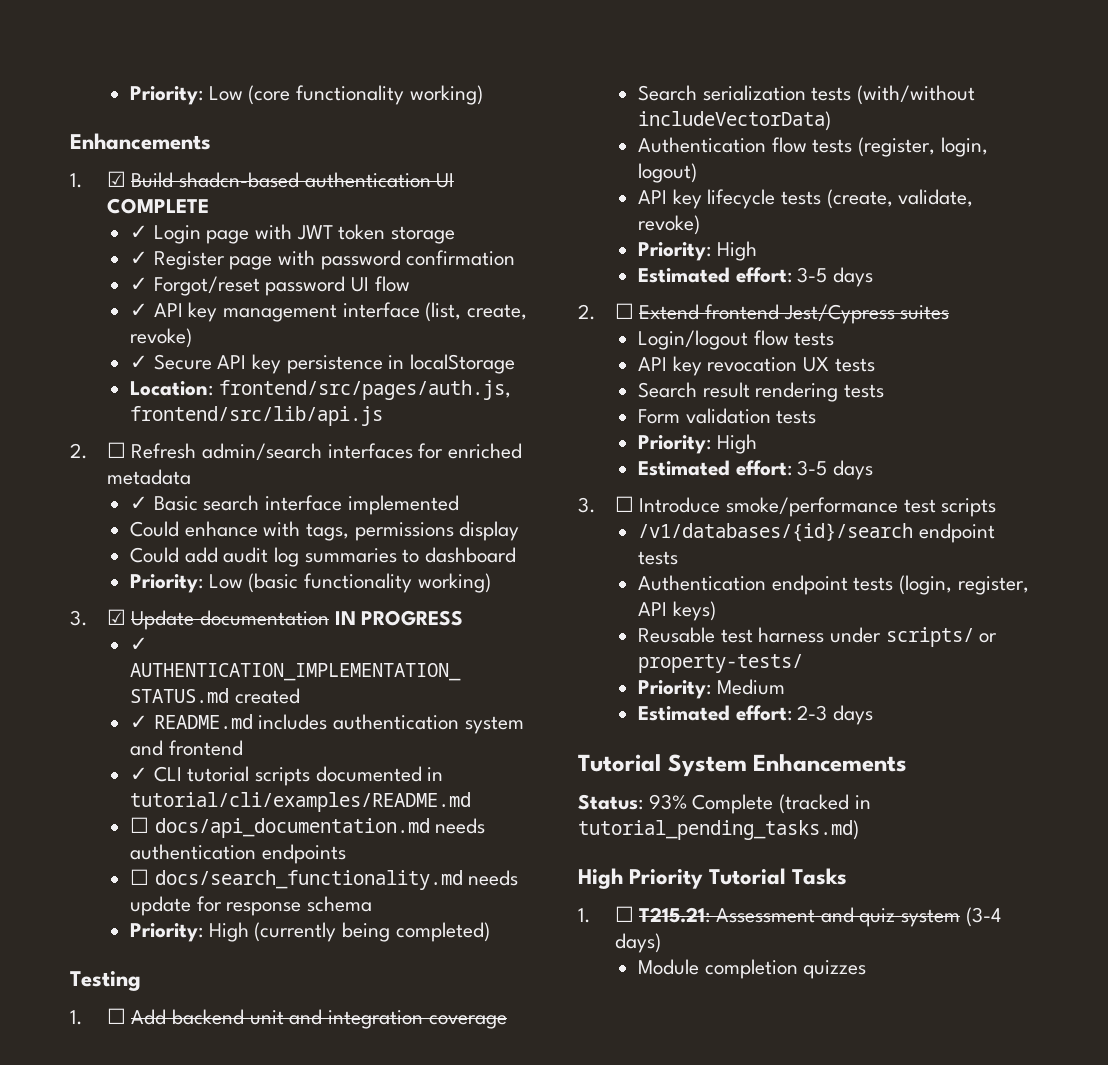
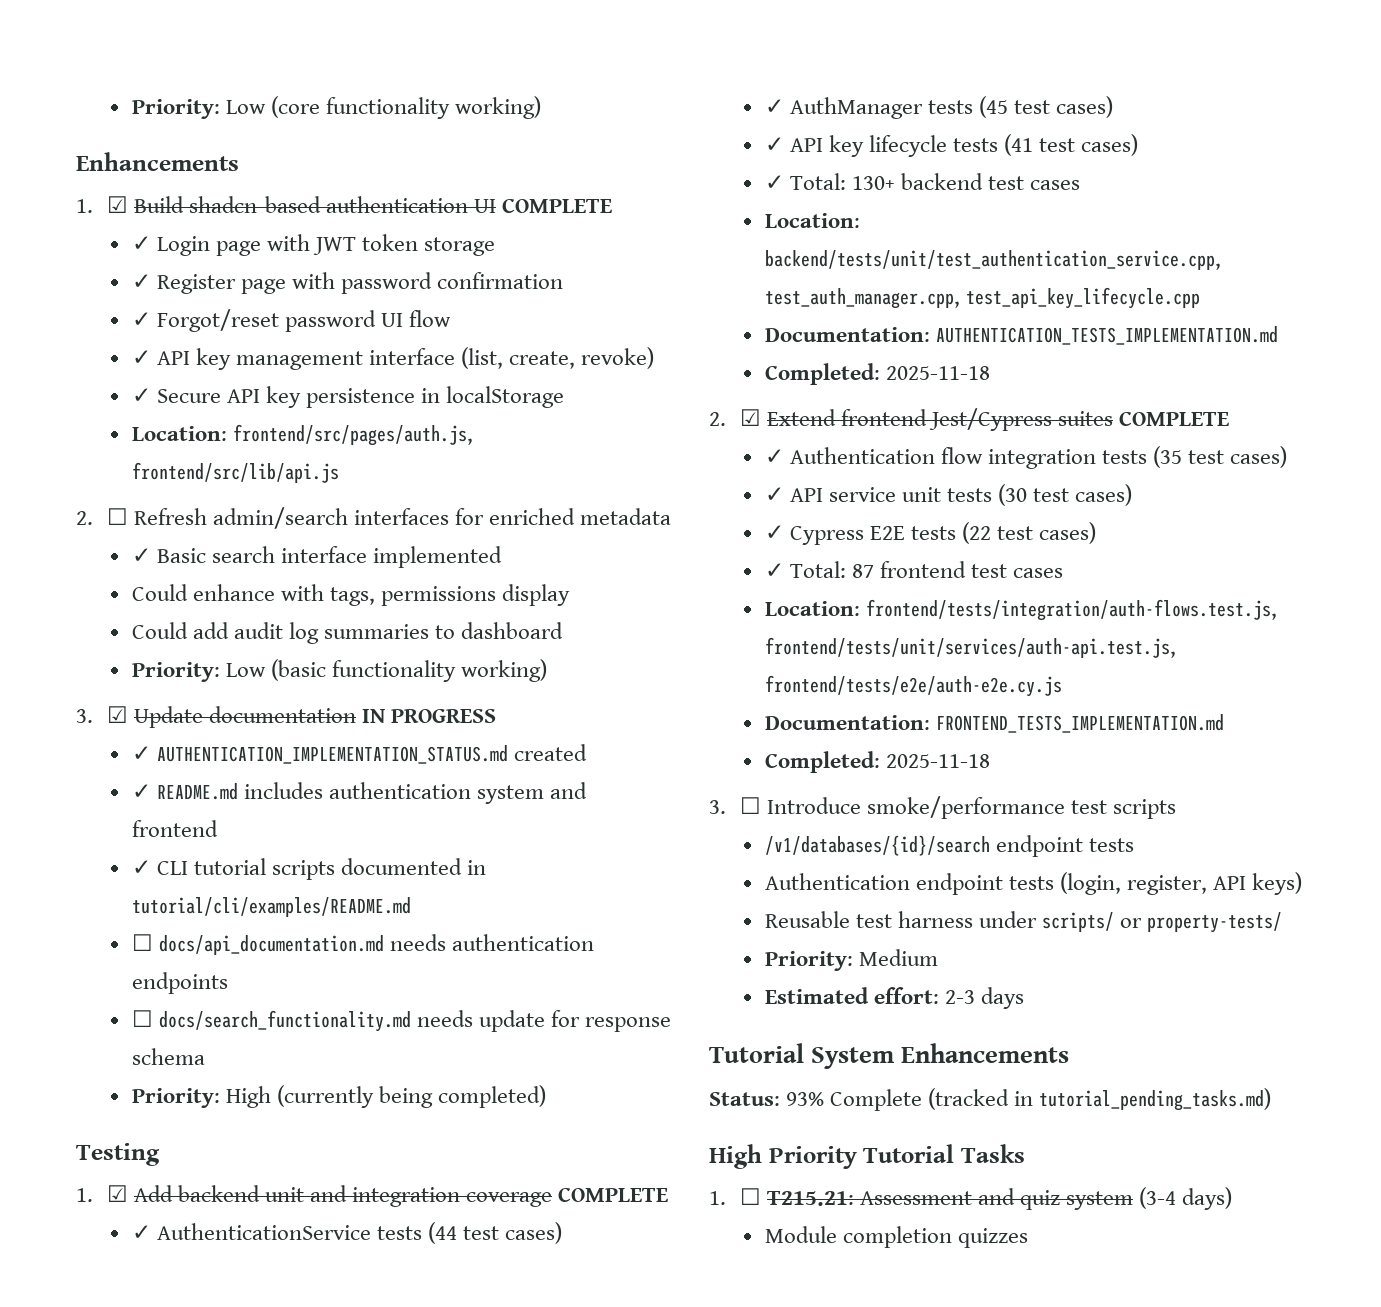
[106,1008,126,1024] ☐ -> [106,1185,128,1202] ☑
[637,85,975,105] [637,111,831,131] [637,137,988,157] [637,163,697,183] [637,189,974,209] [637,215,700,235] [637,241,757,261] [637,267,873,287] [578,303,634,320] // Search serialization tests (with/without includeVectorData) // Authentication flow tests (register, login, logout) // API key lifecycle tests (create, validate, revoke) // Priority: High // Estimated effort: 3-5 days // 2. ☐ -> [558,1187,669,1202] [131,1222,563,1244] [764,96,1114,119] [764,134,1139,157] [764,173,1081,190] [764,213,860,228] [764,250,1221,270] [764,287,1200,309] [764,326,1278,345] [764,363,990,385] [709,409,761,426] COMPLETE // ✓ AuthenticationService tests (44 test cases) // ✓ AuthManager tests (45 test cases) // ✓ API key lifecycle tests (41 test cases) // ✓ Total: 130+ backend test cases // Location: backend/tests/unit/test_authentication_service.cpp, test_auth_manager.cpp, test_api_key_lifecycle.cpp // Documentation: AUTHENTICATION_TESTS_IMPLEMENTATION.md // Completed: 2025-11-18 // 2. ☑
[637,330,835,350] [637,356,875,376] [637,382,884,402] [637,408,817,424] [637,434,757,454] [637,460,873,480] // Login/logout flow tests // API key revocation UX tests // Search result rendering tests // Form validation tests // Priority: High // Estimated effort: 3-5 days -> [1119,411,1230,426] [764,446,1288,469] [764,484,1133,506] [764,522,1097,545] [764,561,1064,578] [764,599,1277,621] [764,637,1176,658] [764,675,1062,697] [764,714,1224,733] [764,751,990,773] COMPLETE // ✓ Authentication flow integration tests (35 test cases) // ✓ API service unit tests (30 test cases) // ✓ Cypress E2E tests (22 test cases) // ✓ Total: 87 frontend test cases // Location: frontend/tests/integration/auth-flows.test.js, frontend/tests/unit/services/auth-api.test.js, frontend/tests/e2e/auth-e2e.cy.js // Documentation: FRONTEND_TESTS_IMPLEMENTATION.md // Completed: 2025-11-18

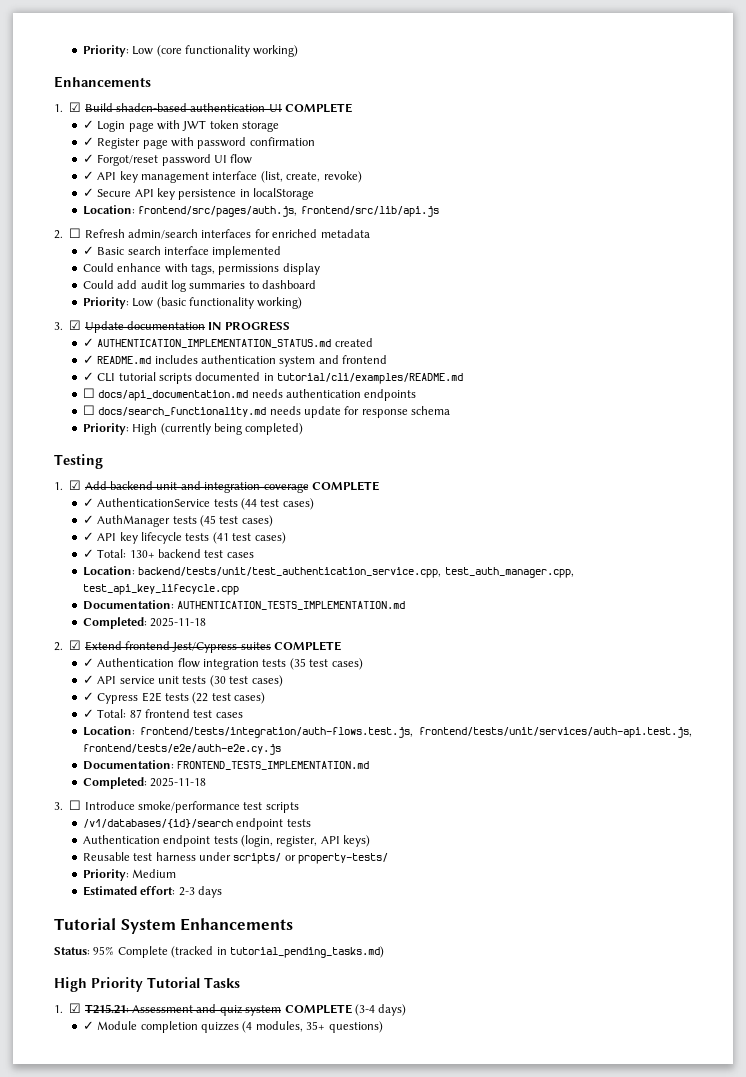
[786,1092,825,1106] 93% -> [93,946,115,955] 95%
[739,1188,761,1205] ☐ -> [69,1003,82,1013] ☑
(1134, 1200) none -> [284,1004,352,1014] COMPLETE
(1233, 1198) none -> [82,1021,94,1030] ✓
(1028, 1238) none -> [242,1021,383,1033] (4 modules, 35+ questions)

